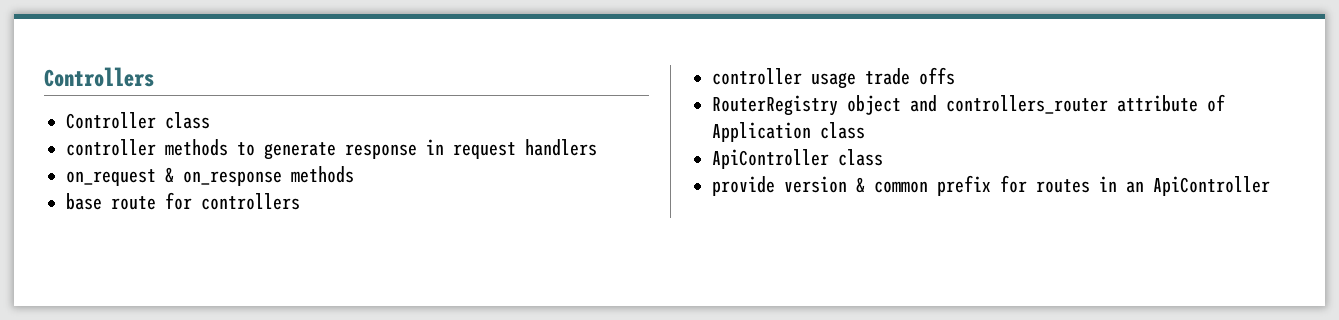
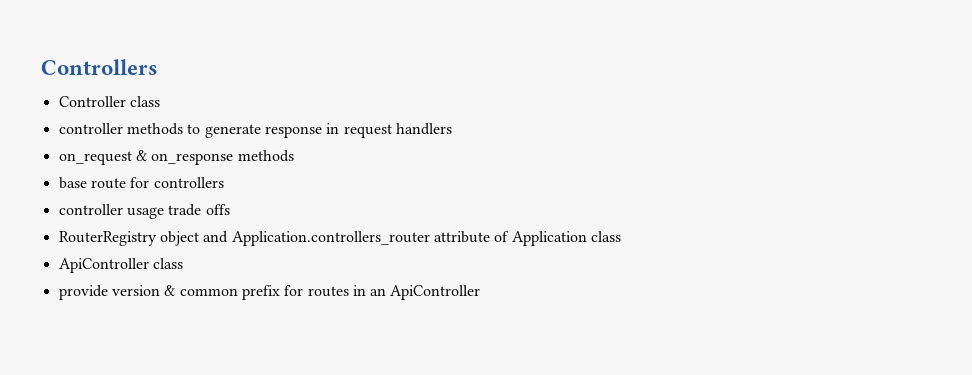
[946,95,1108,114] controllers_router -> [231,231,430,246] Application.controllers_router

